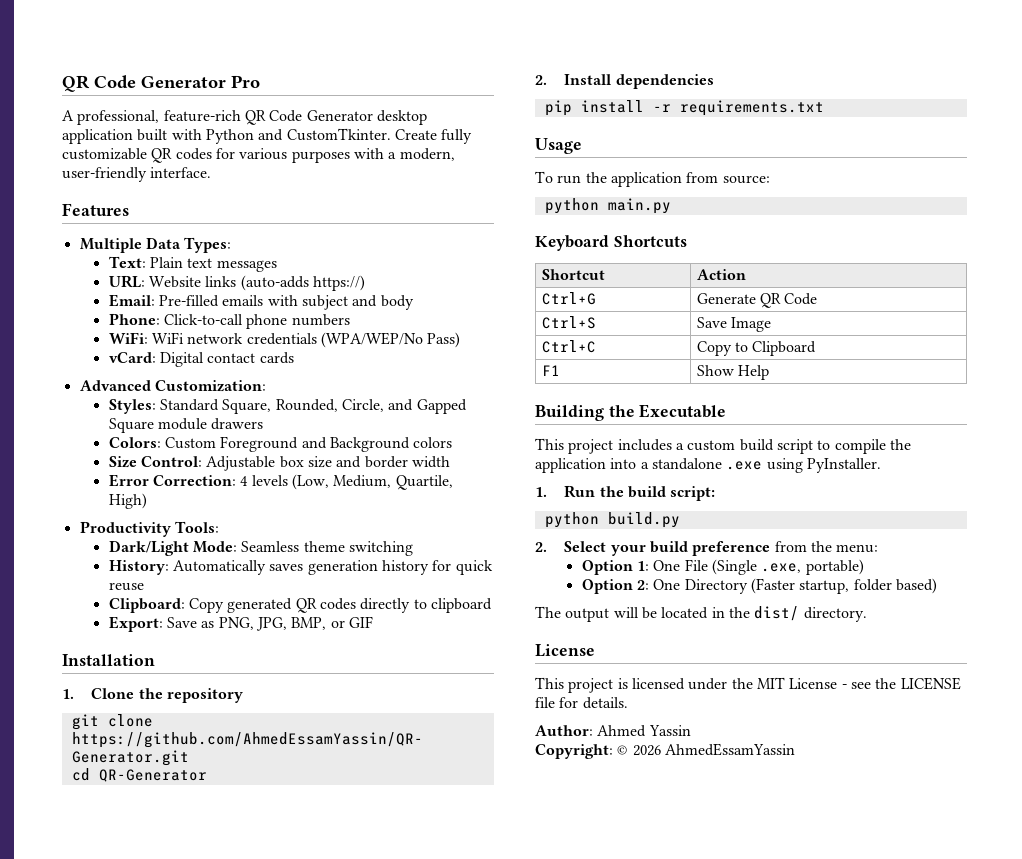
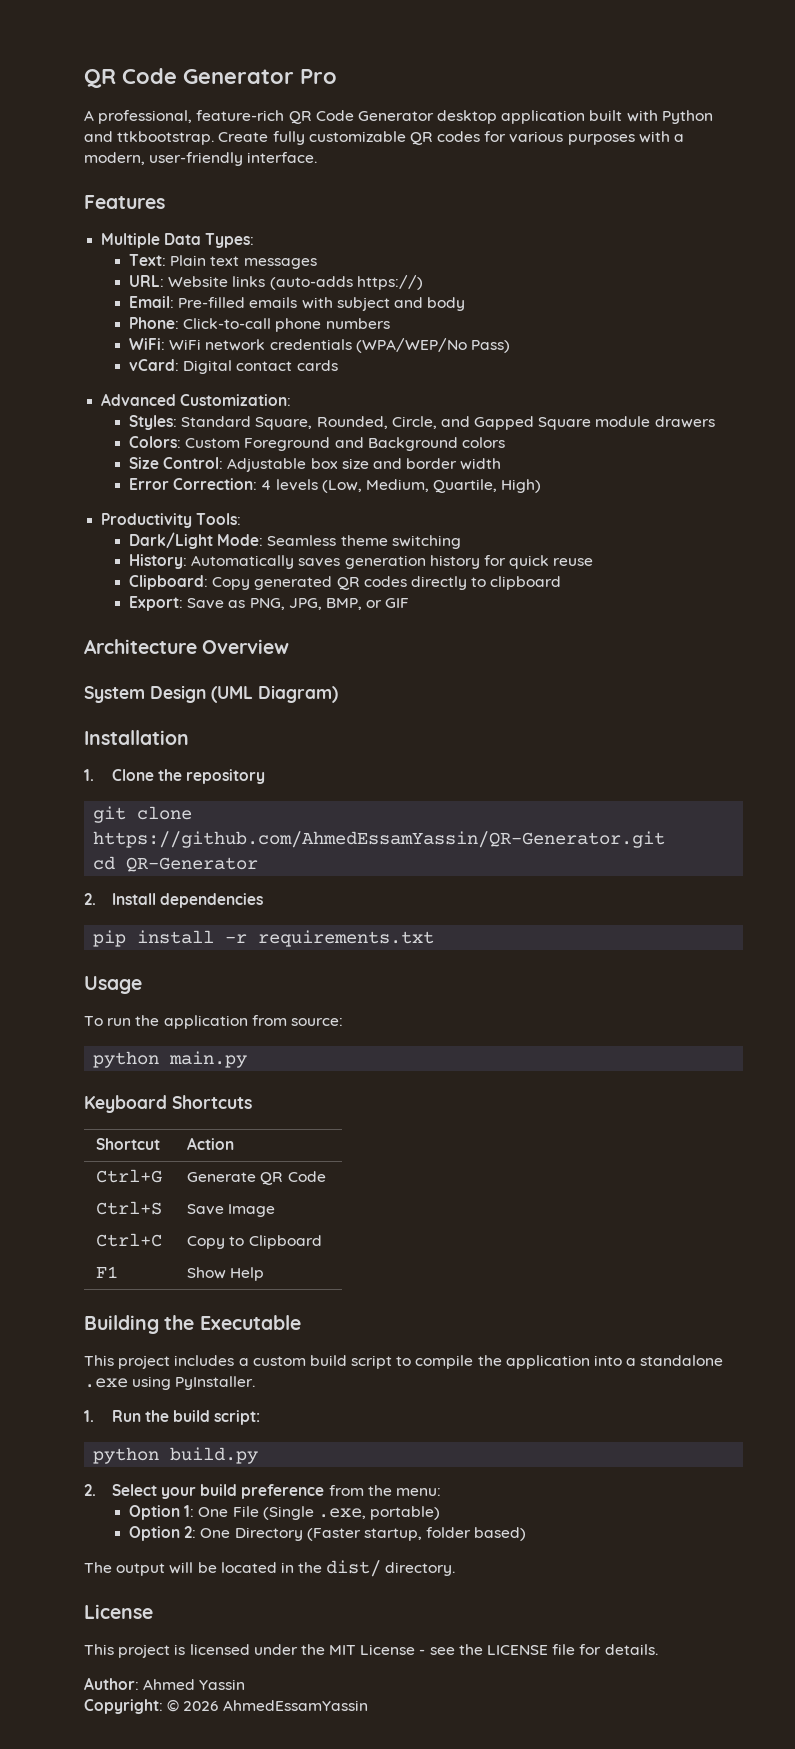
[286,128,391,141] CustomTkinter. -> [117,131,215,145] ttkbootstrap.
(374, 622) none -> [84,639,290,654] [84,685,338,703] // Architecture Overview // System Design (UML Diagram)

